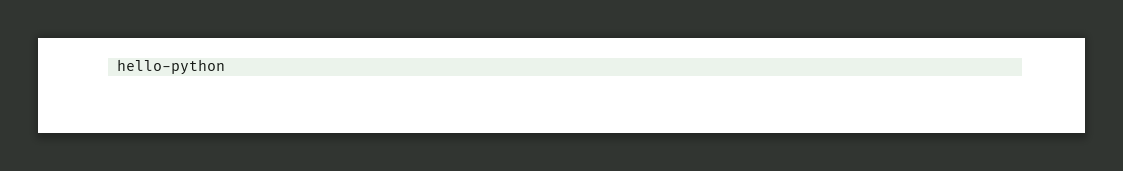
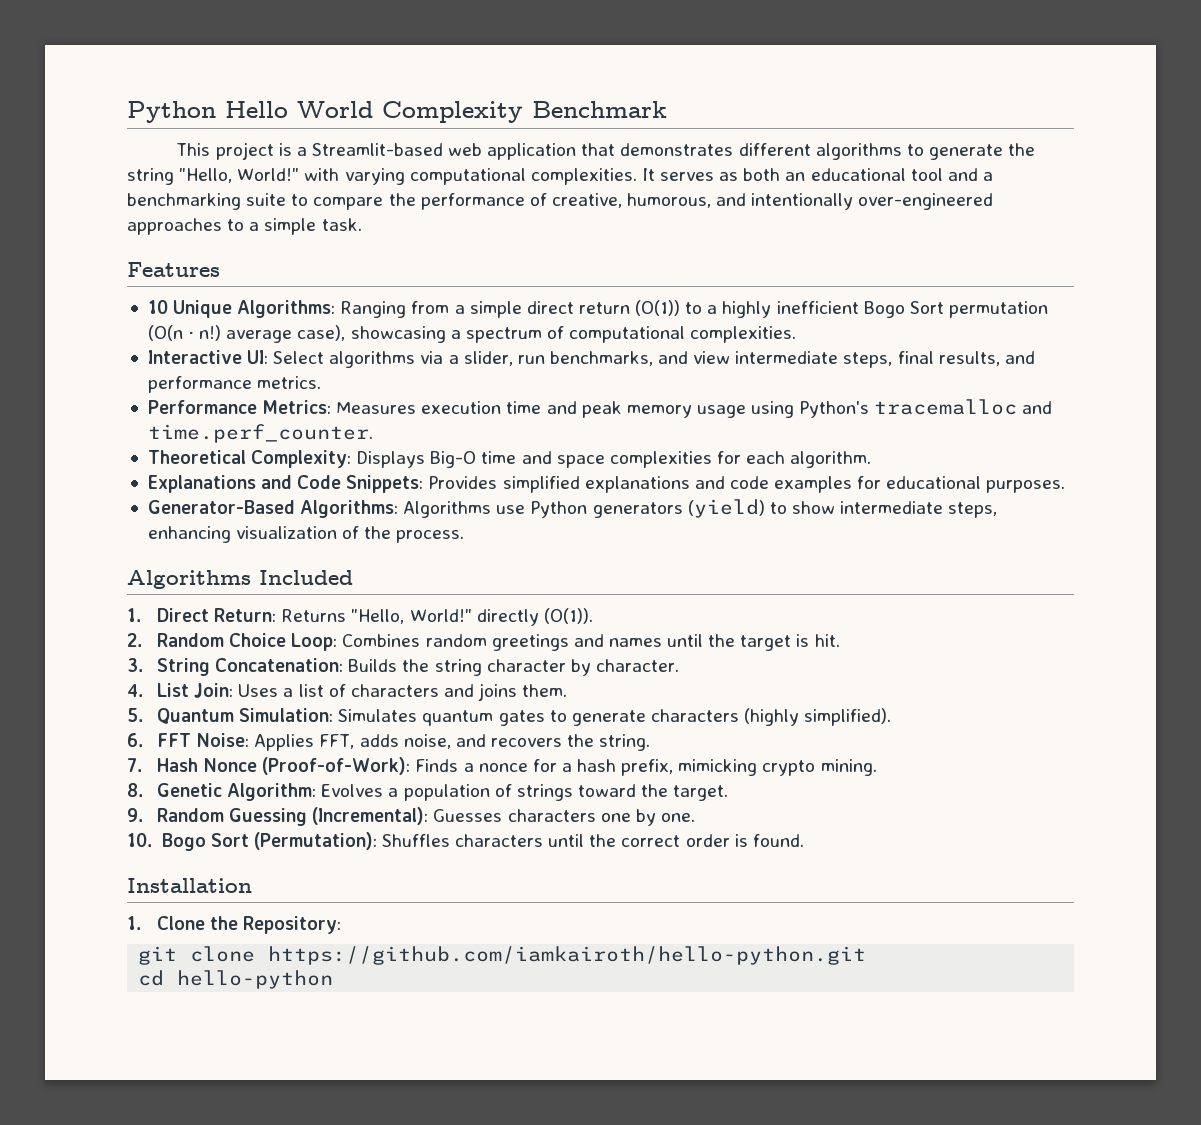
(117, 67) none -> [127,101,667,123] [176,142,1036,160] [127,168,993,185] [127,193,994,210] [127,218,362,235] [127,262,220,277] [147,300,1048,318] [147,325,797,343] [147,350,1035,368] [147,376,322,393] [147,399,1053,418] [147,424,373,443] [147,450,872,468] [147,475,1066,493] [147,499,998,518] [147,526,465,543] [127,570,353,589] [127,608,593,626] [127,633,840,651] [127,658,679,676] [127,683,568,701] [127,708,892,726] [127,733,651,751] [127,757,877,776] [127,783,729,801] [127,807,695,826] [127,832,804,851] [127,878,252,893] [127,916,342,934] [138,946,867,965] [138,970,165,986] Python Hello World Complexity Benchmark // This project is a Streamlit-based web application that demonstrates different algorithms to generate the string "Hello, World!" with varying computational complexities. It serves as both an educational tool and a benchmarking suite to compare the performance of creative, humorous, and intentionally over-engineered approaches to a simple task. // Features // 10 Unique Algorithms: Ranging from a simple direct return (O(1)) to a highly inefficient Bogo Sort permutation (O(n · n!) average case), showcasing a spectrum of computational complexities. // Interactive UI: Select algorithms via a slider, run benchmarks, and view intermediate steps, final results, and performance metrics. // Performance Metrics: Measures execution time and peak memory usage using Python's tracemalloc and time.perf_counter. // Theoretical Complexity: Displays Big-O time and space complexities for each algorithm. // Explanations and Code Snippets: Provides simplified explanations and code examples for educational purposes. // Generator-Based Algorithms: Algorithms use Python generators (yield) to show intermediate steps, enhancing visualization of the process. // Algorithms Included // 1. Direct Return: Returns "Hello, World!" directly (O(1)). // 2. Random Choice Loop: Combines random greetings and names until the target is hit. // 3. String Concatenation: Builds the string character by character. // 4. List Join: Uses a list of characters and joins them. // 5. Quantum Simulation: Simulates quantum gates to generate characters (highly simplified). // 6. FFT Noise: Applies FFT, adds noise, and recovers the string. // 7. Hash Nonce (Proof-of-Work): Finds a nonce for a hash prefix, mimicking crypto mining. // 8. Genetic Algorithm: Evolves a population of strings toward the target. // 9. Random Guessing (Incremental): Guesses characters one by one. // 10. Bogo Sort (Permutation): Shuffles characters until the correct order is found. // Installation // 1. Clone the Repository: // git clone https://github.com/iamkairoth/hello-python.git // cd

